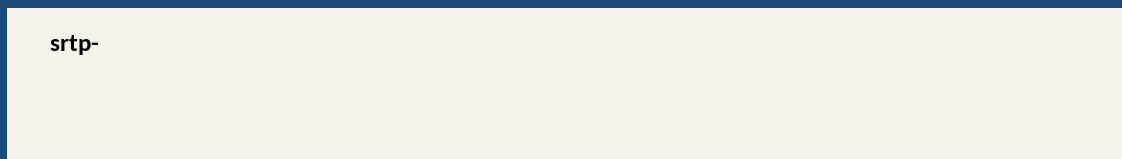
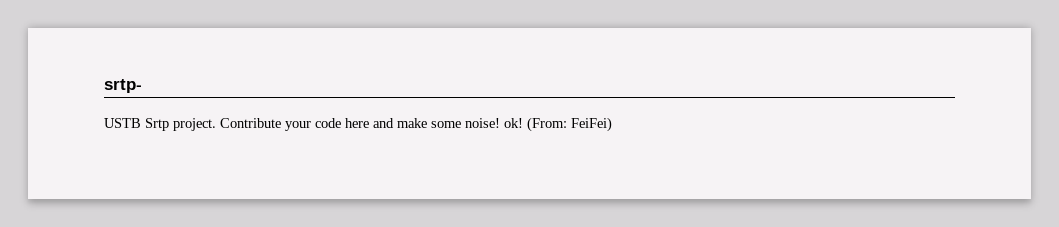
(99, 45) none -> [104,117,612,132] // USTB Srtp project. Contribute your code here and make some noise! ok! (From: FeiFei)

